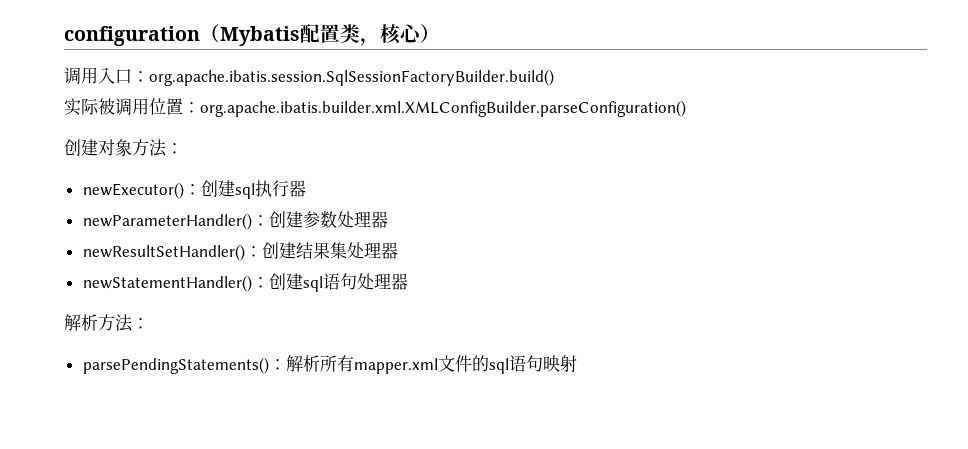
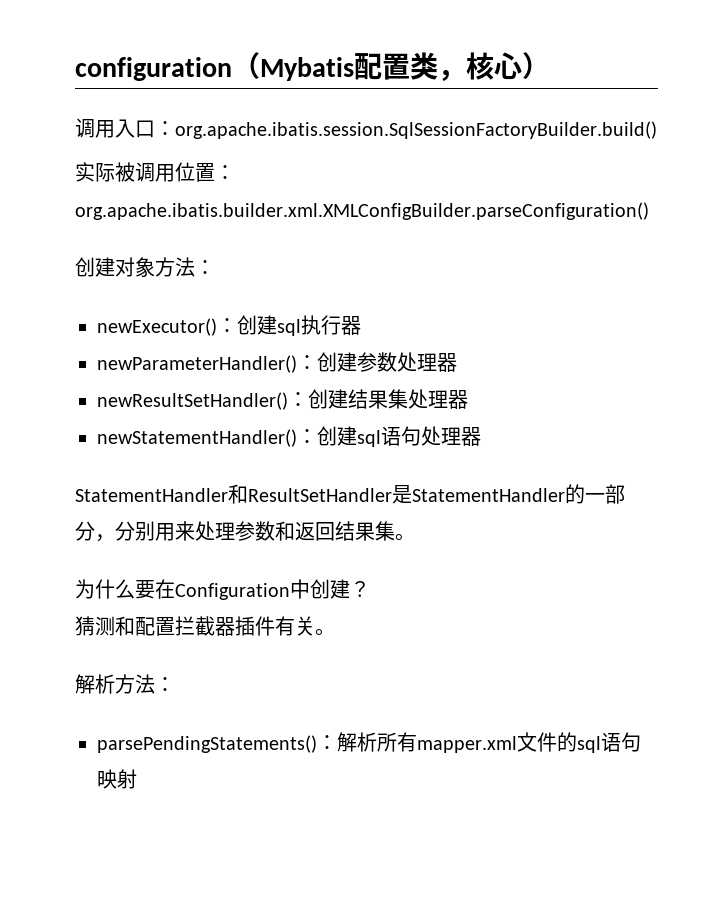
(408, 281) none -> [75,484,625,504] [75,521,415,542] [75,579,370,600] [75,616,335,636] // StatementHandler和ResultSetHandler是StatementHandler的一部分，分别用来处理参数和返回结果集。 // 为什么要在Configuration中创建？ // 猜测和配置拦截器插件有关。

